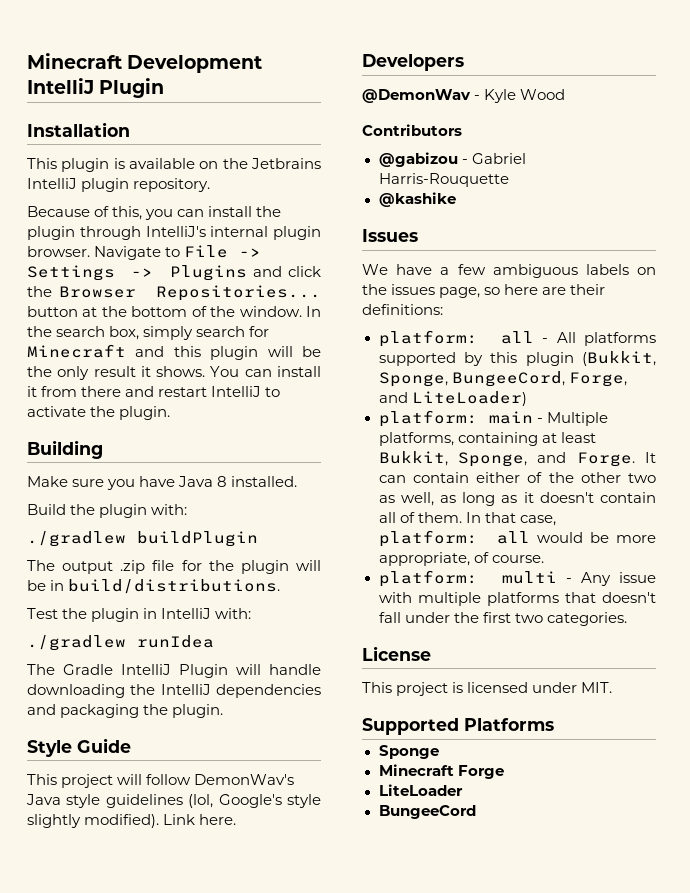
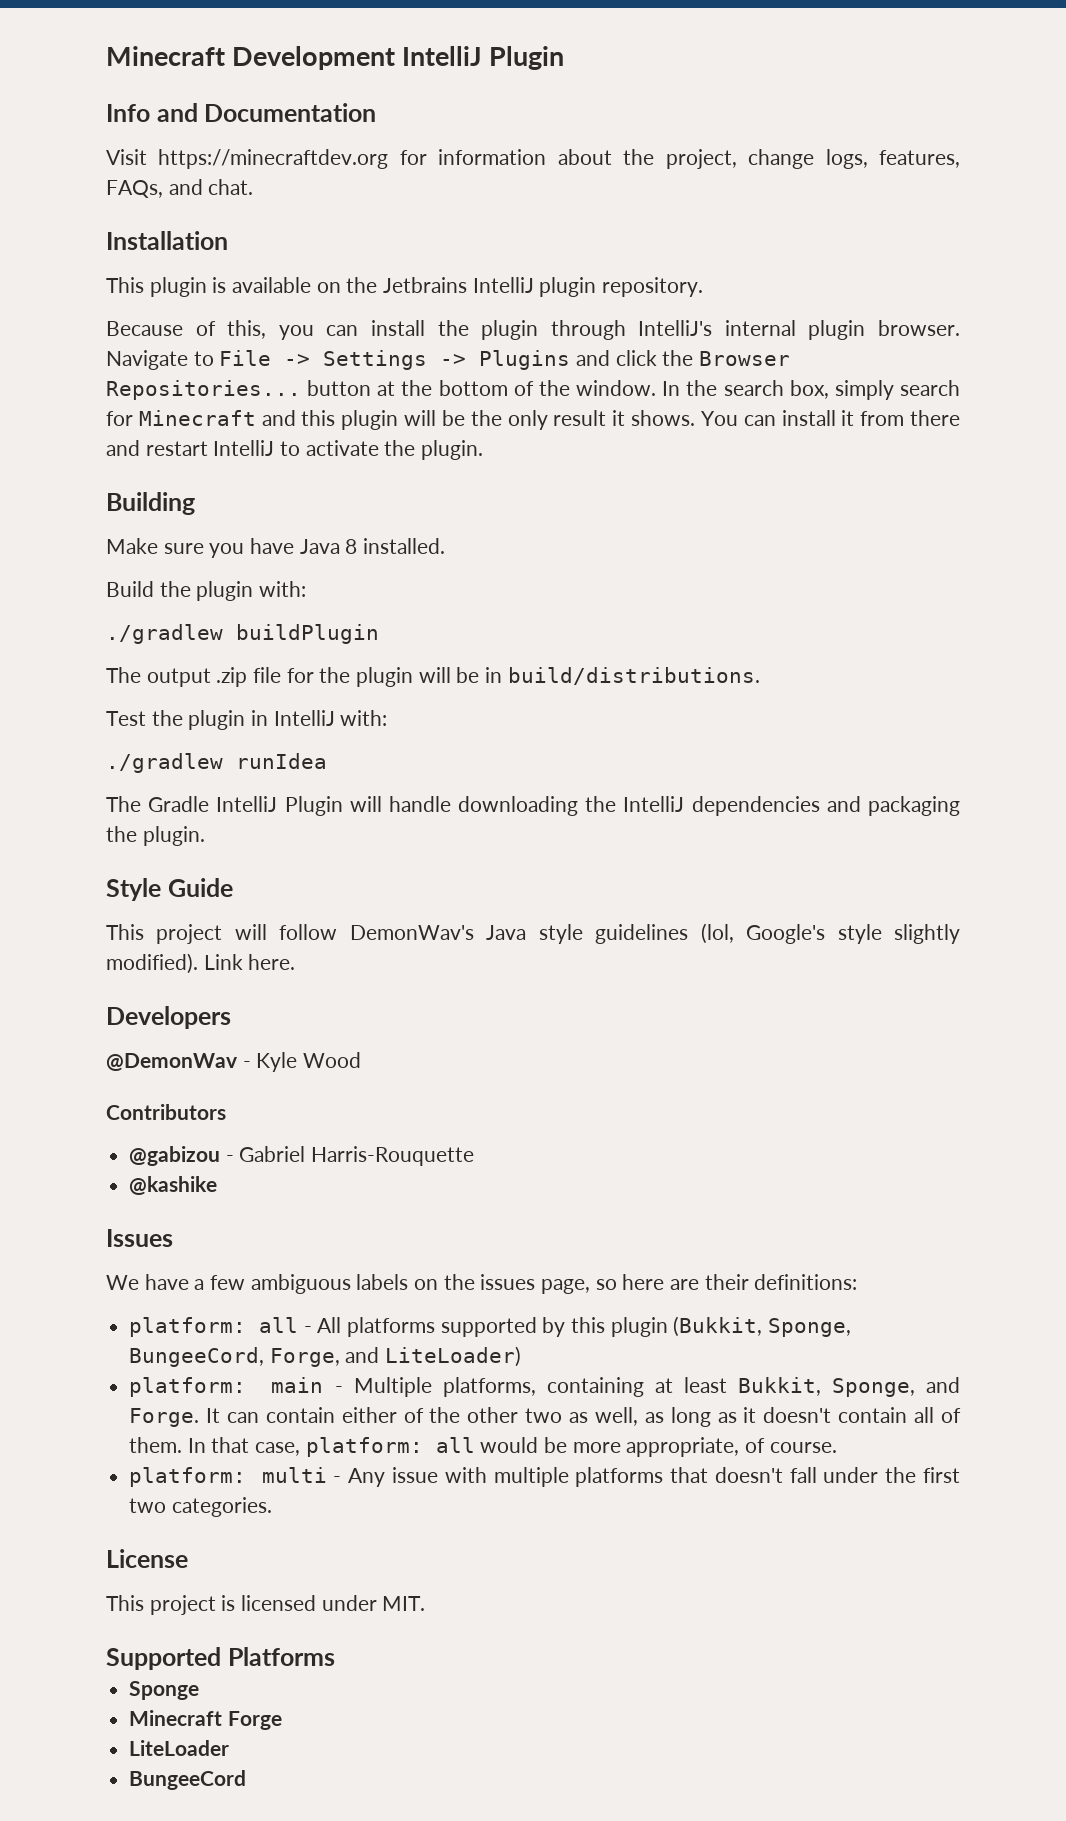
(165, 88) none -> [106,103,377,122] [106,149,961,169] [106,179,254,198] // Info and Documentation // Visit https://minecraftdev.org for information about the project, change logs, features, FAQs, and chat.

